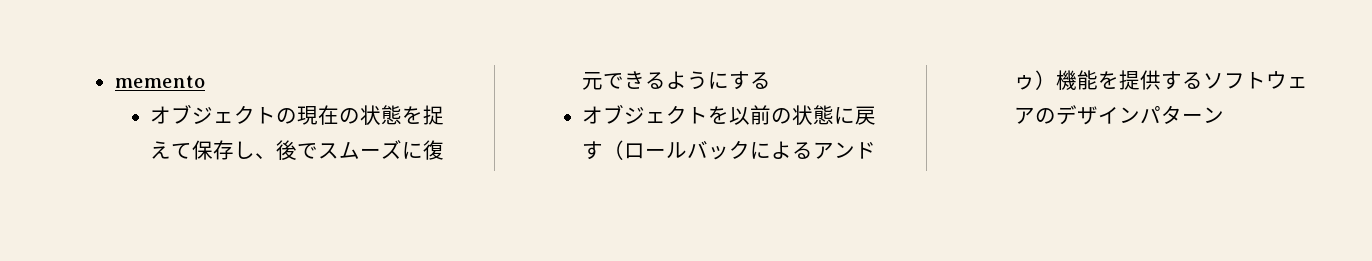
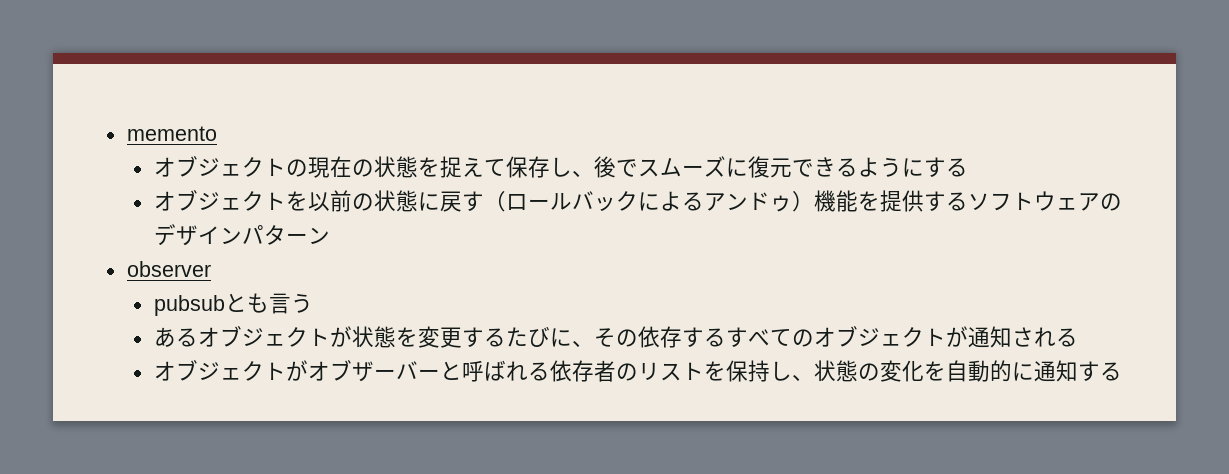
(1225, 115) none -> [126,261,211,277] [153,293,313,316] [153,326,1078,348] [153,360,1122,382] // observer // pubsubとも言う // あるオブジェクトが状態を変更するたびに、その依存するすべてのオブジェクトが通知される // オブジェクトがオブザーバーと呼ばれる依存者のリストを保持し、状態の変化を自動的に通知する

